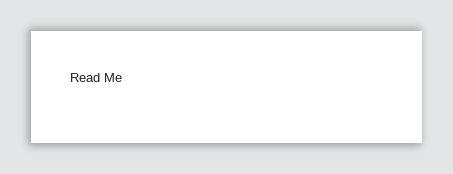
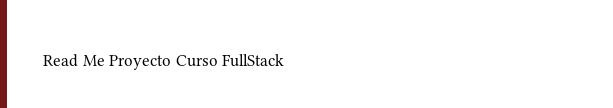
(122, 77) none -> [109,54,285,70] Proyecto Curso FullStack

